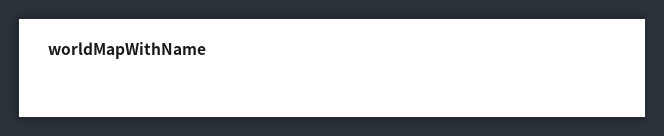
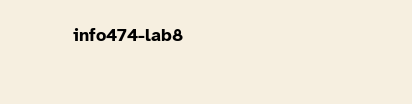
[48,42,206,59] worldMapWithName -> [73,28,183,41] info474-lab8

